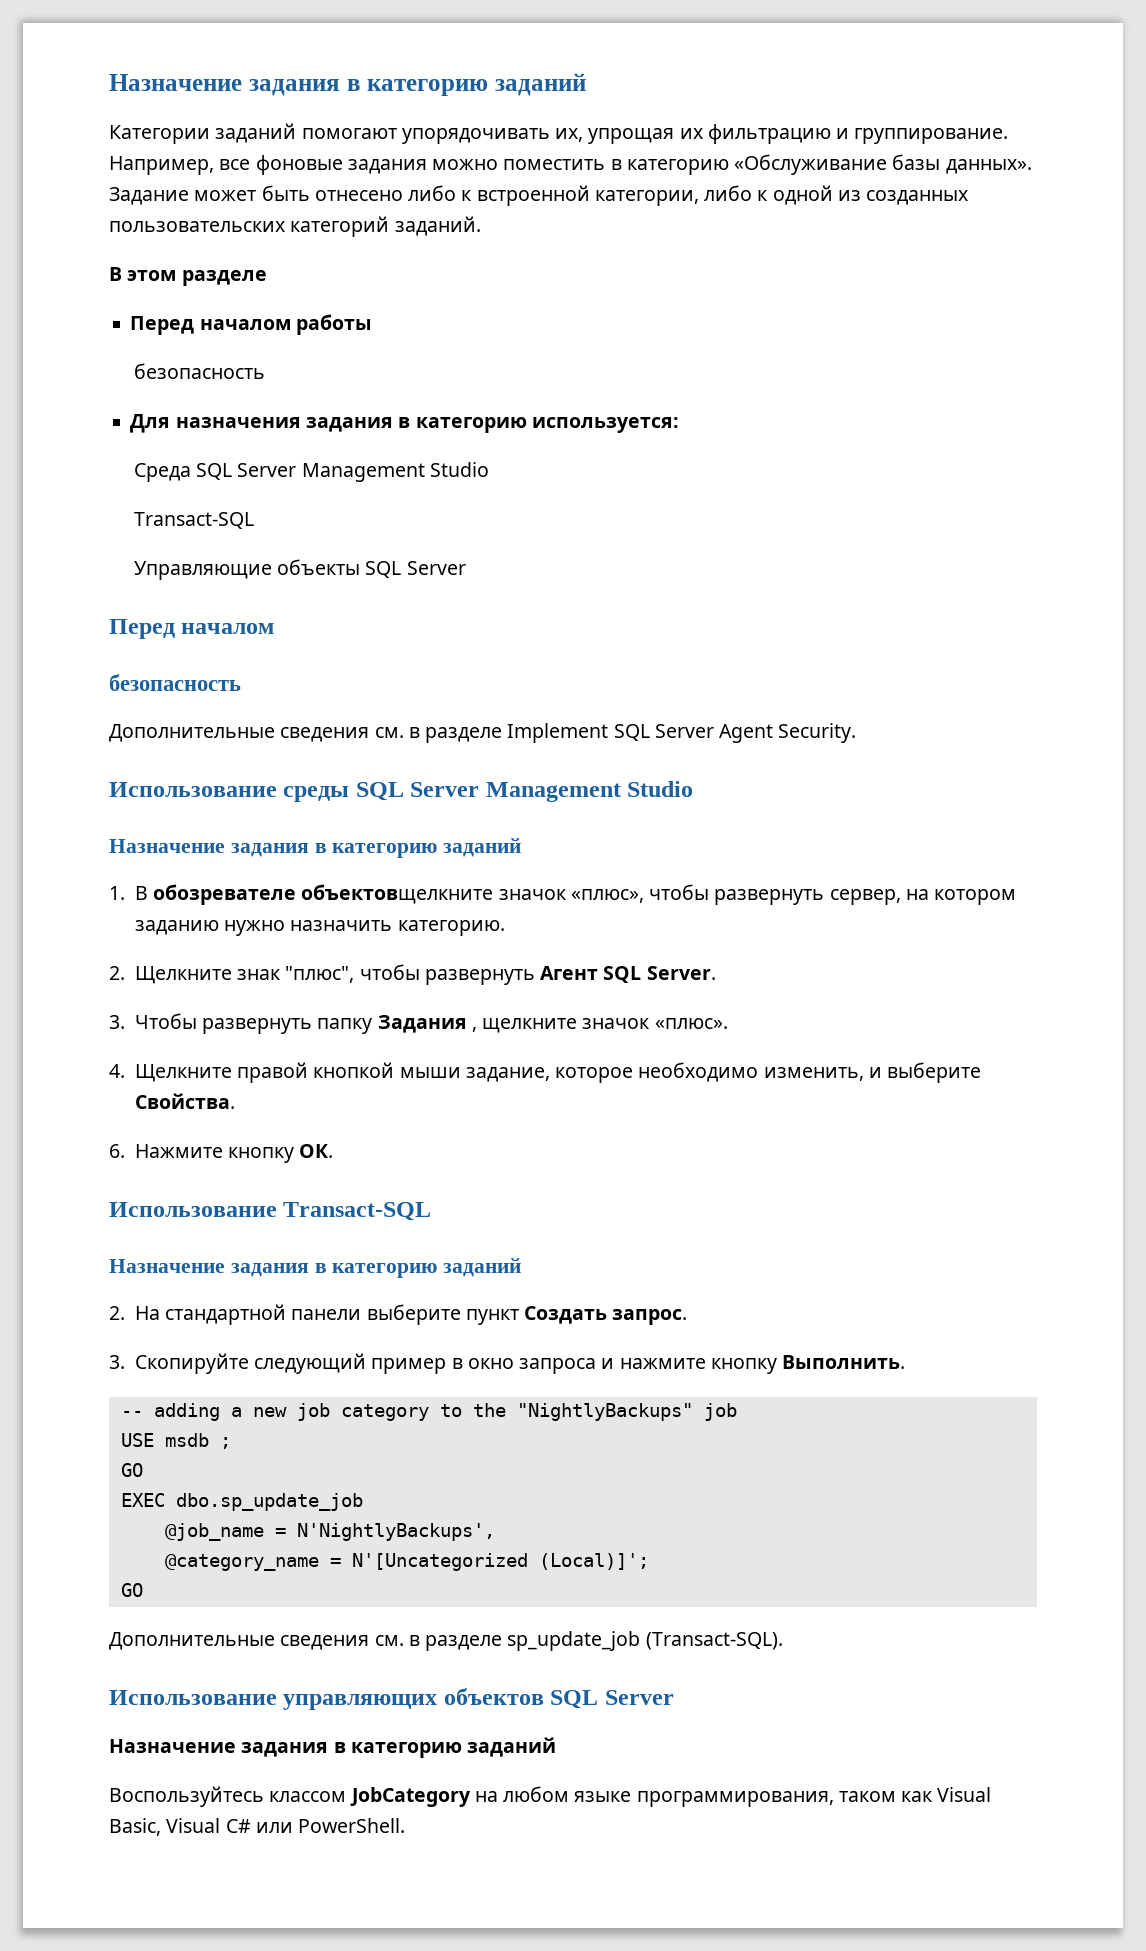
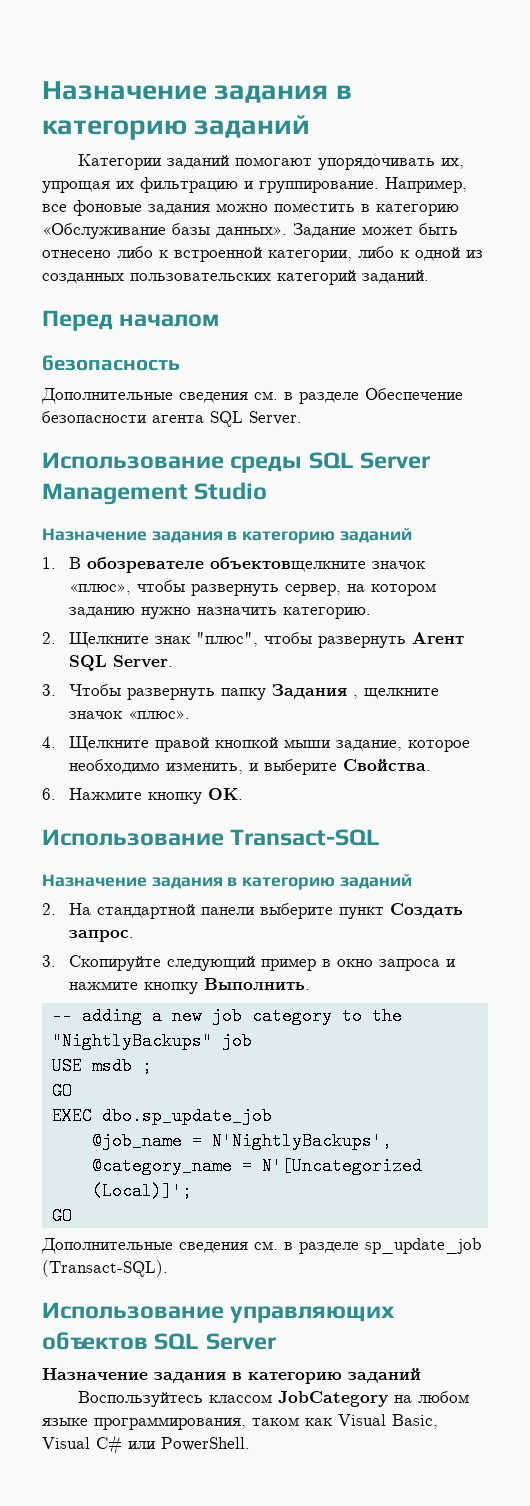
[109,267,267,286] [130,314,372,335] [133,363,265,379] [130,414,679,433] [133,462,489,482] [133,512,254,529] [133,559,466,580] // В этом разделе // Перед началом работы // безопасность // Для назначения задания в категорию используется: // Среда SQL Server Management Studio // Transact-SQL // Управляющие объекты SQL Server -> (429, 277) none
[507,723,857,743] Implement SQL Server Agent Security. -> [365,388,463,400] [42,411,302,427] Обеспечение безопасности агента SQL Server.

